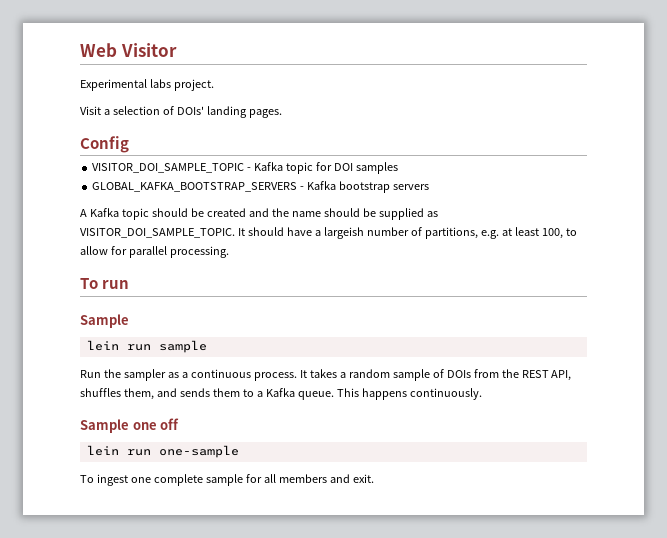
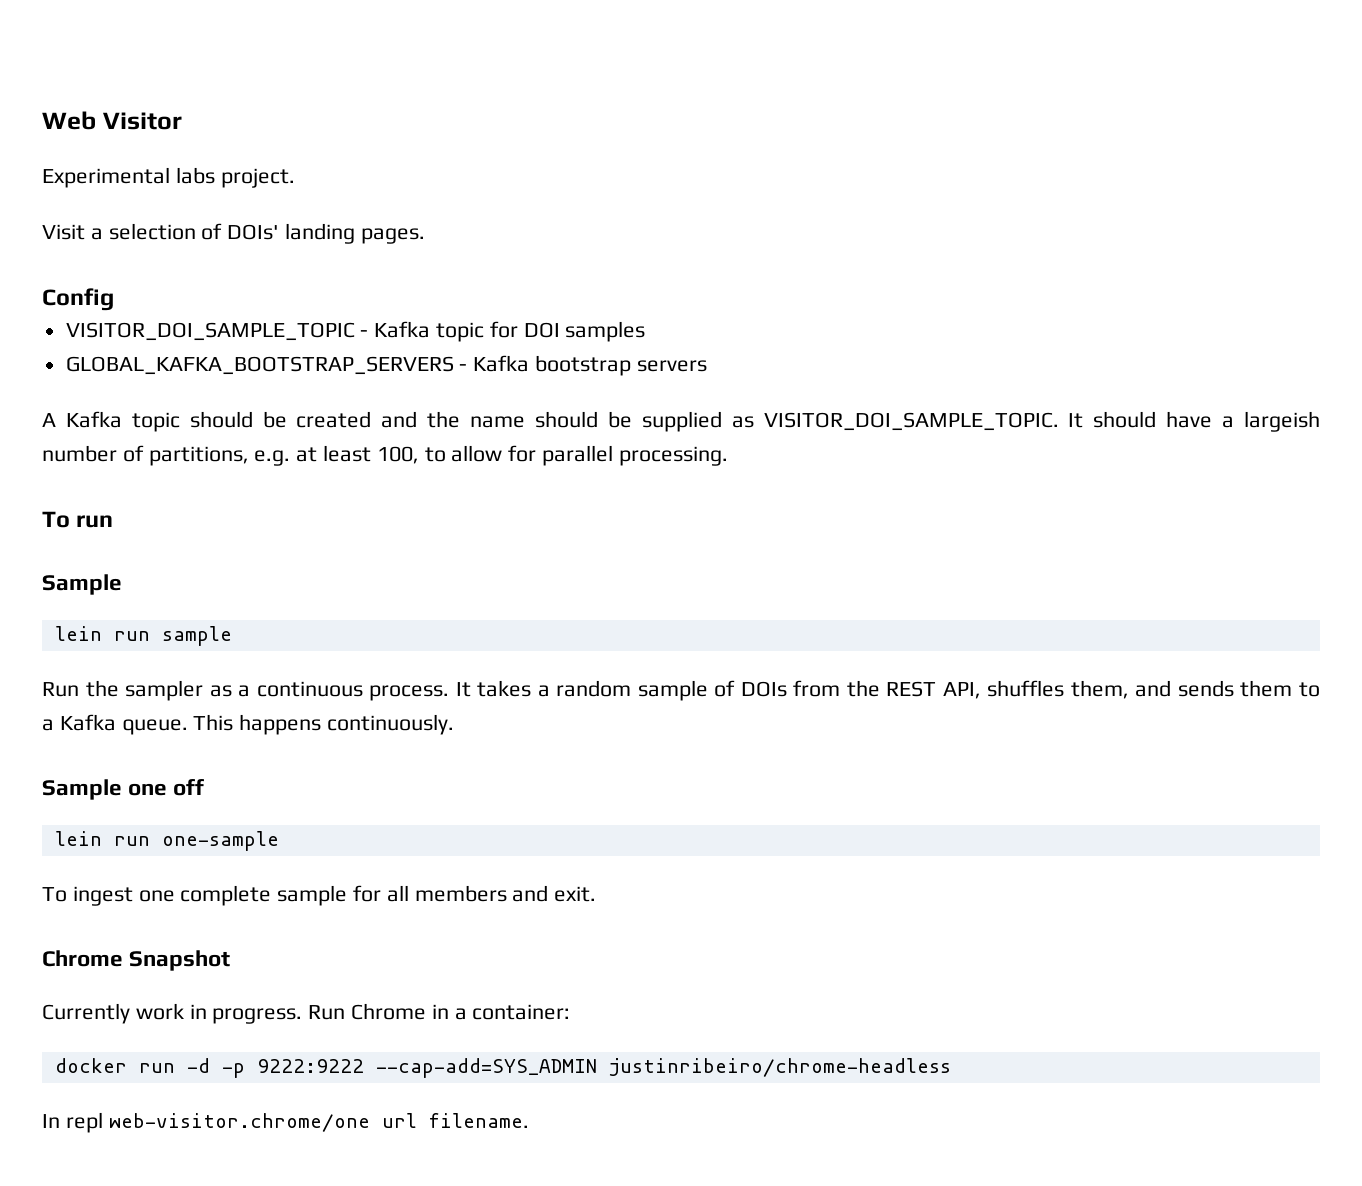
(374, 478) none -> [42,950,231,971] [42,1003,571,1024] [54,1058,951,1078] [42,1112,529,1133] // Chrome Snapshot // Currently work in progress. Run Chrome in a container: // docker run -d -p 9222:9222 --cap-add=SYS_ADMIN justinribeiro/chrome-headless // In repl web-visitor.chrome/one url filename.

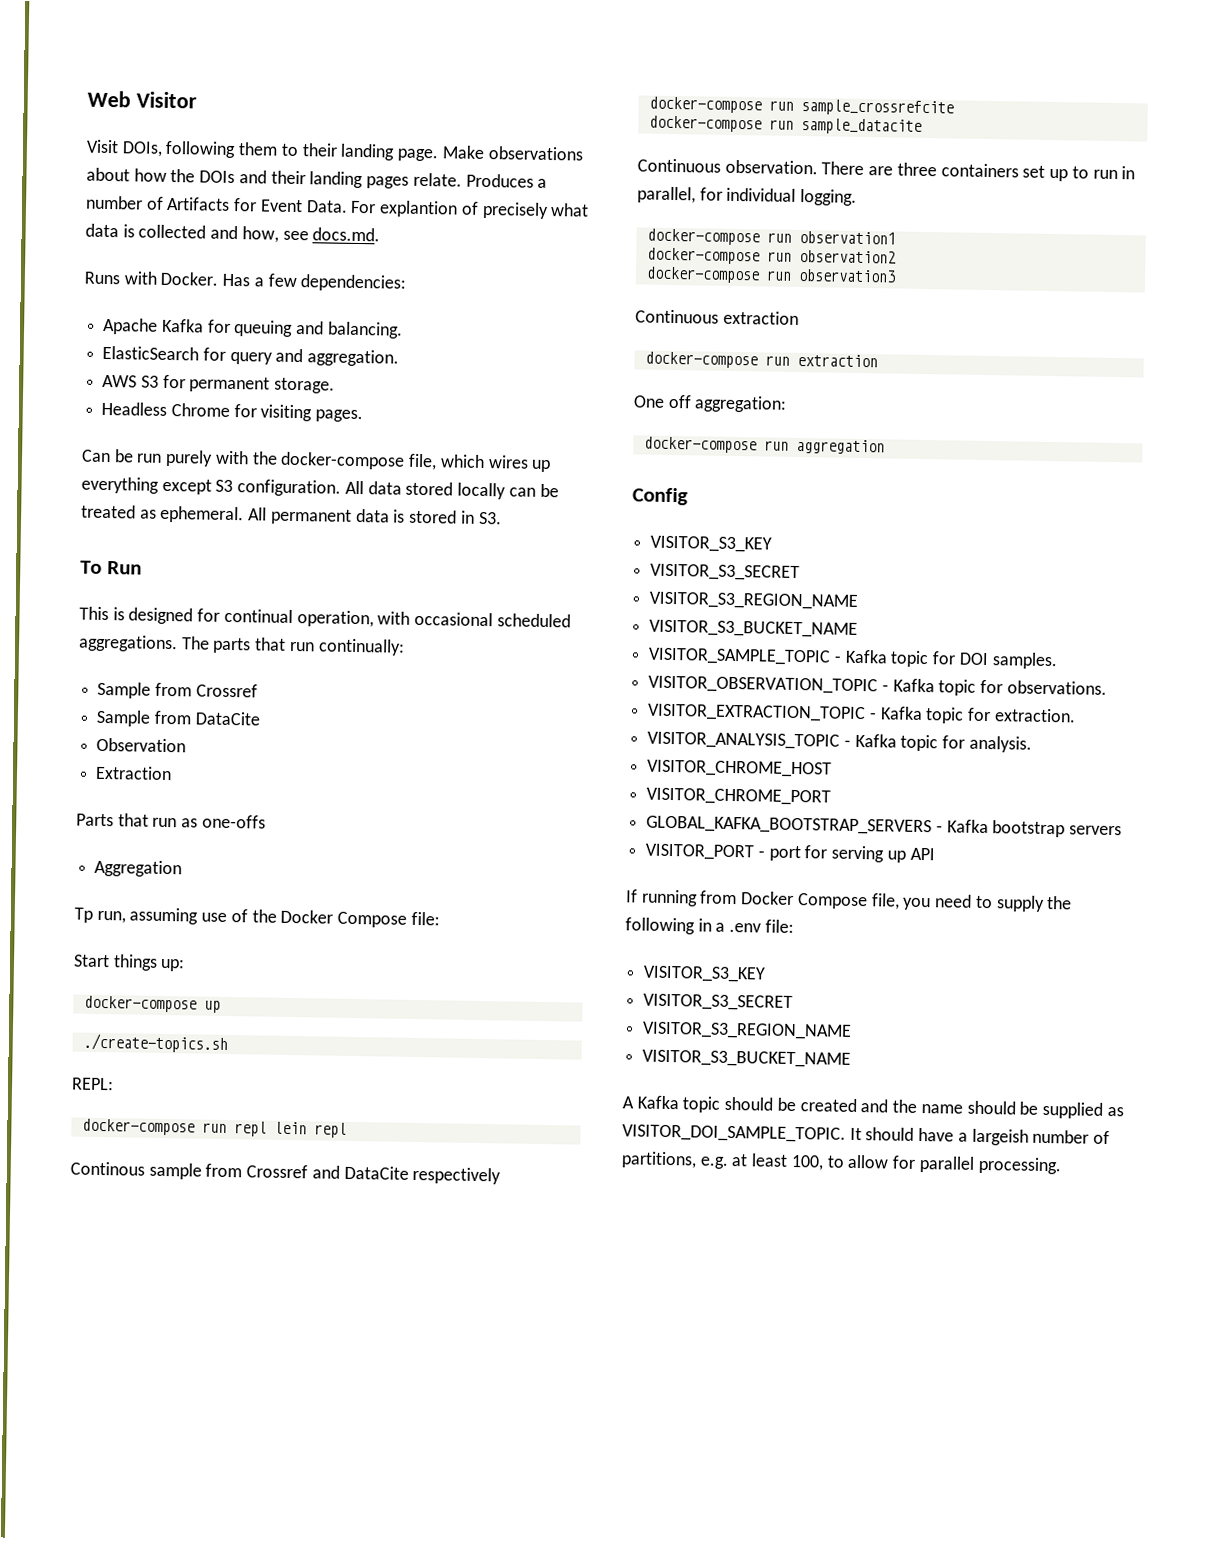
[42,167,295,188] [42,223,425,244] [42,288,114,311] [65,322,355,341] Experimental labs project. // Visit a selection of DOIs' landing pages. // Config // VISITOR_DOI_SAMPLE_TOPIC -> [86,139,584,162] [86,167,548,189] [85,195,590,219] [85,223,381,243] [84,271,407,292] [102,317,403,339] [102,345,400,367] [102,374,336,394] [101,401,364,423] [81,449,552,473] [81,476,559,500] [81,504,502,525] [80,560,142,575] [79,606,571,628] [78,634,405,656] [97,681,258,699] [96,709,261,727] [96,737,187,753] [95,765,173,781] [76,813,266,829] [94,859,183,878] [74,907,440,928] [73,954,186,972] [83,995,221,1013] [82,1033,228,1054] [71,1077,114,1091] [81,1118,347,1138] [70,1161,502,1185] [648,96,954,117] [648,115,922,135] [637,158,1136,182] [637,186,858,206] [646,228,896,246] [646,247,896,265] [645,266,896,284] [635,309,799,325] [644,351,878,369] [633,394,788,413] [643,436,885,455] [632,487,688,506] [650,535,773,553] [650,563,801,582] [649,591,859,610] [649,619,859,638] [648,647,832,666] Visit DOIs, following them to their landing page. Make observations about how the DOIs and their landing pages relate. Produces a number of Artifacts for Event Data. For explantion of precisely what data is collected and how, see docs.md. // Runs with Docker. Has a few dependencies: // Apache Kafka for queuing and balancing. // ElasticSearch for query and aggregation. // AWS S3 for permanent storage. // Headless Chrome for visiting pages. // Can be run purely with the docker-compose file, which wires up everything except S3 configuration. All data stored locally can be treated as ephemeral. All permanent data is stored in S3. // To Run // This is designed for continual operation, with occasional scheduled aggregations. The parts that run continually: // Sample from Crossref // Sample from DataCite // Observation // Extraction // Parts that run as one-offs // Aggregation // Tp run, assuming use of the Docker Compose file: // Start things up: // docker-compose up // ./create-topics.sh // REPL: // docker-compose run repl lein repl // Continous sample from Crossref and DataCite respectively // docker-compose run sample_crossrefcite // docker-compose run sample_datacite // Continuous observation. There are three containers set up to run in parallel, for individual logging. // docker-compose run observation1 // docker-compose run observation2 // docker-compose run observation3 // Continuous extraction // docker-compose run extraction // One off aggregation: // docker-compose run aggregation // Config // VISITOR_S3_KEY // VISITOR_S3_SECRET // VISITOR_S3_REGION_NAME // VISITOR_S3_BUCKET_NAME // VISITOR_SAMPLE_TOPIC
[565,321,646,342] samples -> [991,652,1058,670] [648,675,1107,696] [647,703,1076,724] [647,731,1032,753] [647,759,833,778] [646,787,832,806] samples. // VISITOR_OBSERVATION_TOPIC - Kafka topic for observations. // VISITOR_EXTRACTION_TOPIC - Kafka topic for extraction. // VISITOR_ANALYSIS_TOPIC - Kafka topic for analysis. // VISITOR_CHROME_HOST // VISITOR_CHROME_PORT
(707, 366) none -> [645,843,935,863] [626,889,1073,912] [625,917,794,935] [643,965,767,983] [643,993,794,1011] [642,1021,853,1040] [642,1049,852,1068] // VISITOR_PORT - port for serving up API // If running from Docker Compose file, you need to supply the following in a .env file: // VISITOR_S3_KEY // VISITOR_S3_SECRET // VISITOR_S3_REGION_NAME // VISITOR_S3_BUCKET_NAME
[42,511,114,528] [42,574,122,595] [54,626,232,646] [42,680,1320,701] [42,714,455,735] [42,779,205,800] [54,831,279,851] [42,885,597,906] [42,950,231,971] [42,1003,571,1024] [54,1058,951,1078] [42,1112,529,1133] // To run // Sample // lein run sample // Run the sampler as a continuous process. It takes a random sample of DOIs from the REST API, shuffles them, and sends them to a Kafka queue. This happens continuously. // Sample one off // lein run one-sample // To ingest one complete sample for all members and exit. // Chrome Snapshot // Currently work in progress. Run Chrome in a container: // docker run -d -p 9222:9222 --cap-add=SYS_ADMIN justinribeiro/chrome-headless // In repl web-visitor.chrome/one url filename. -> (1062, 1165) none

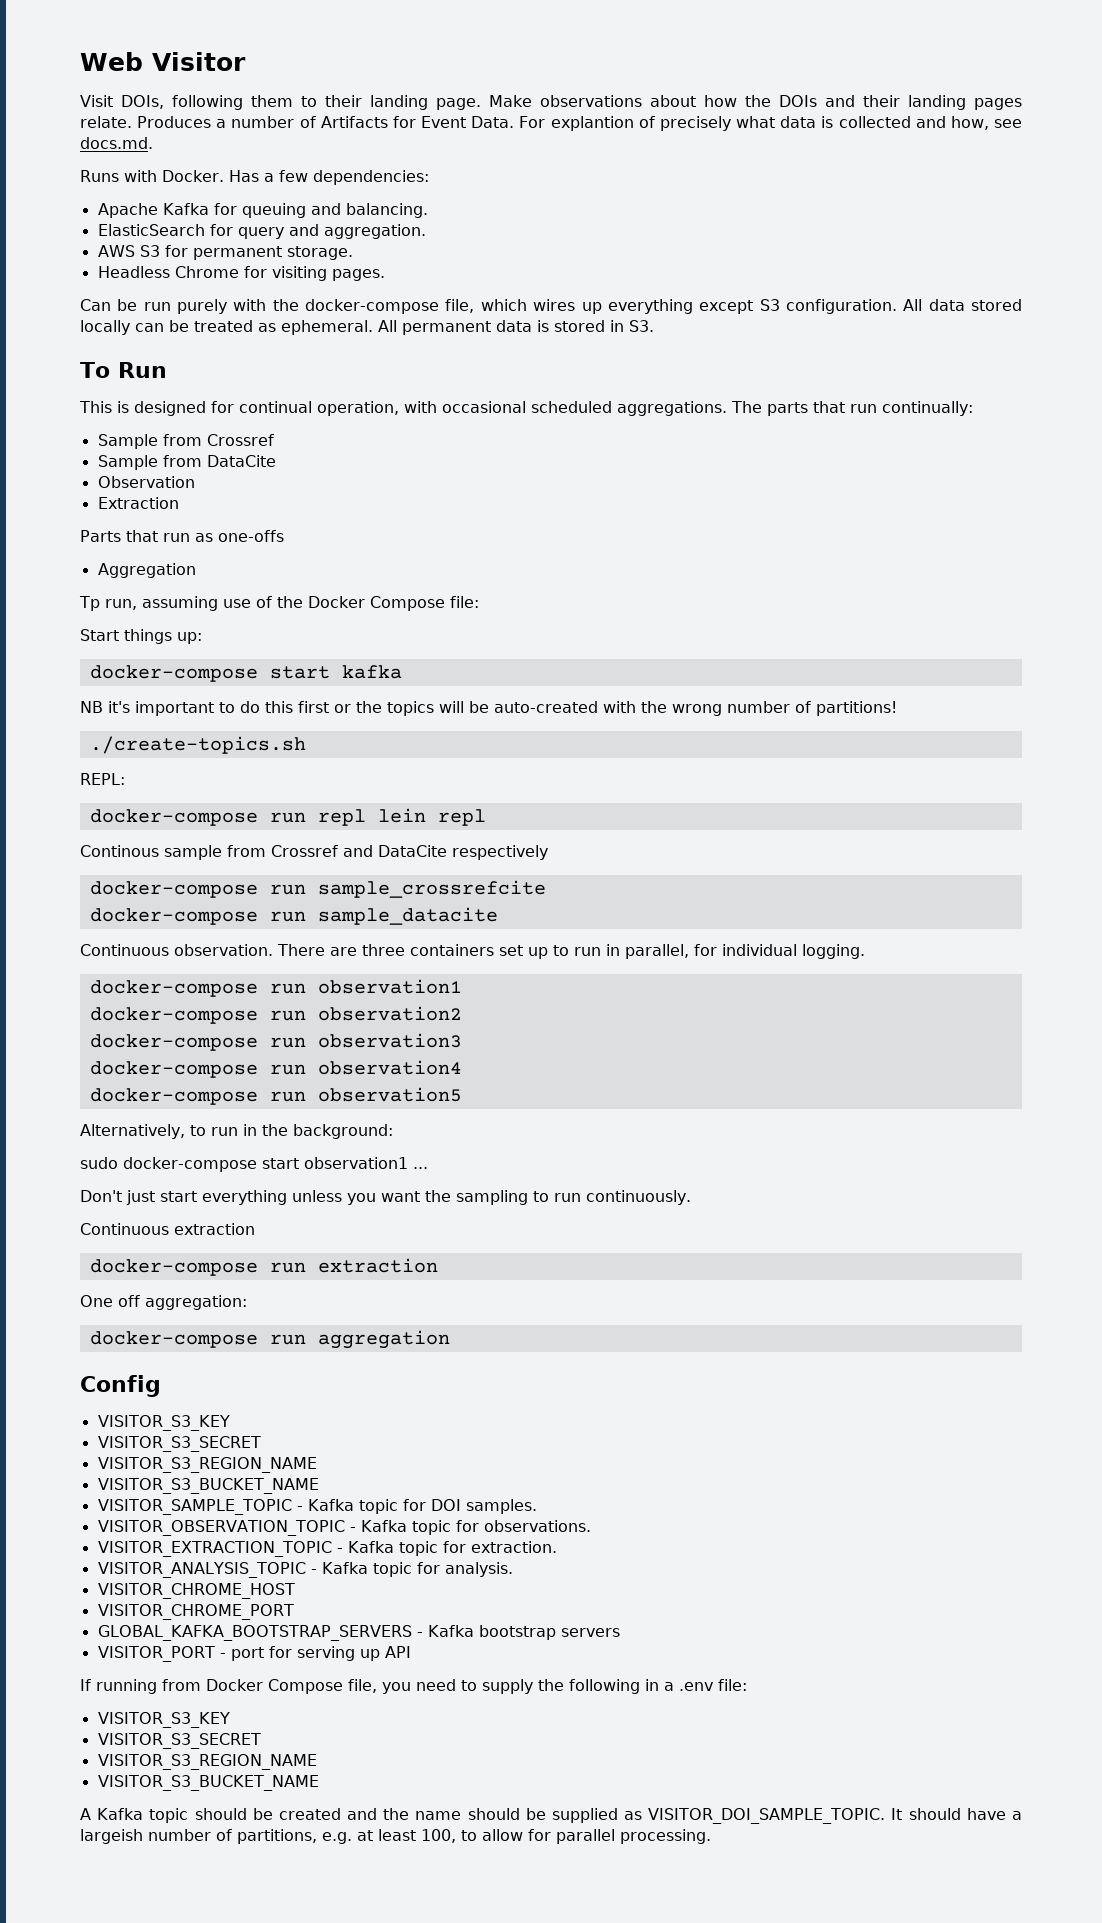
[203,1000,221,1013] up -> [269,665,402,679] [80,701,897,716] start kafka // NB it's important to do this first or the topics will be auto-created with the wrong number of partitions!
(896, 275) none -> [89,1060,462,1078] [89,1087,462,1105] [80,1124,393,1139] [80,1157,428,1172] [80,1190,691,1205] // docker-compose run observation4 // docker-compose run observation5 // Alternatively, to run in the background: // sudo docker-compose start observation1 ... // Don't just start everything unless you want the sampling to run continuously.

